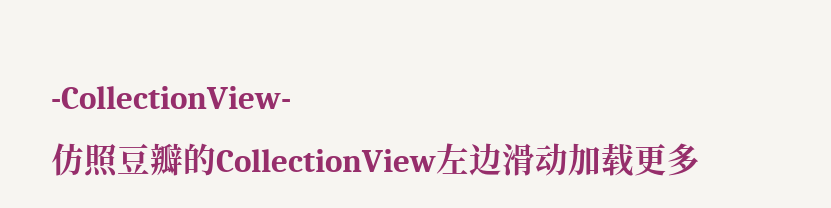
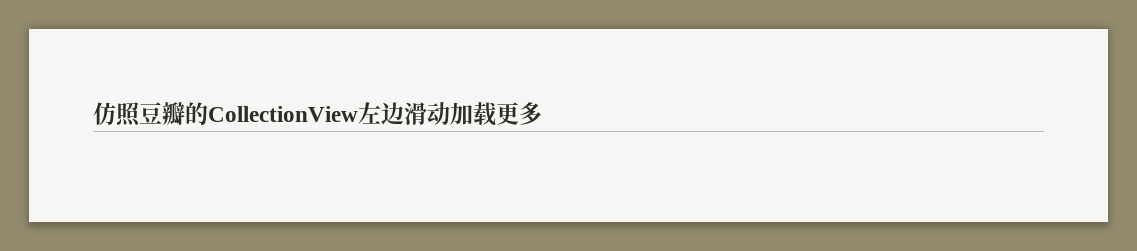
[51,86,291,109] -CollectionView- // -> (93, 114) none

